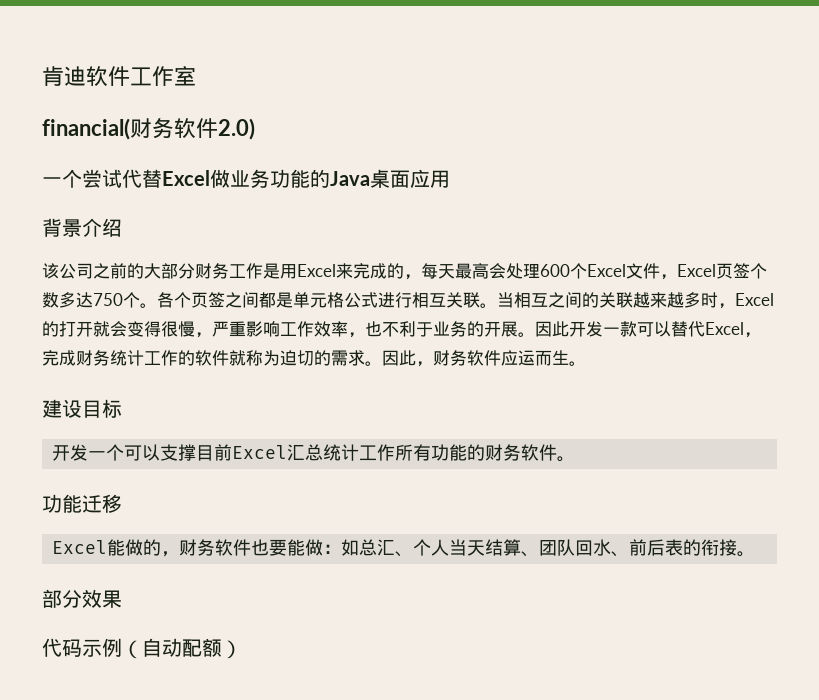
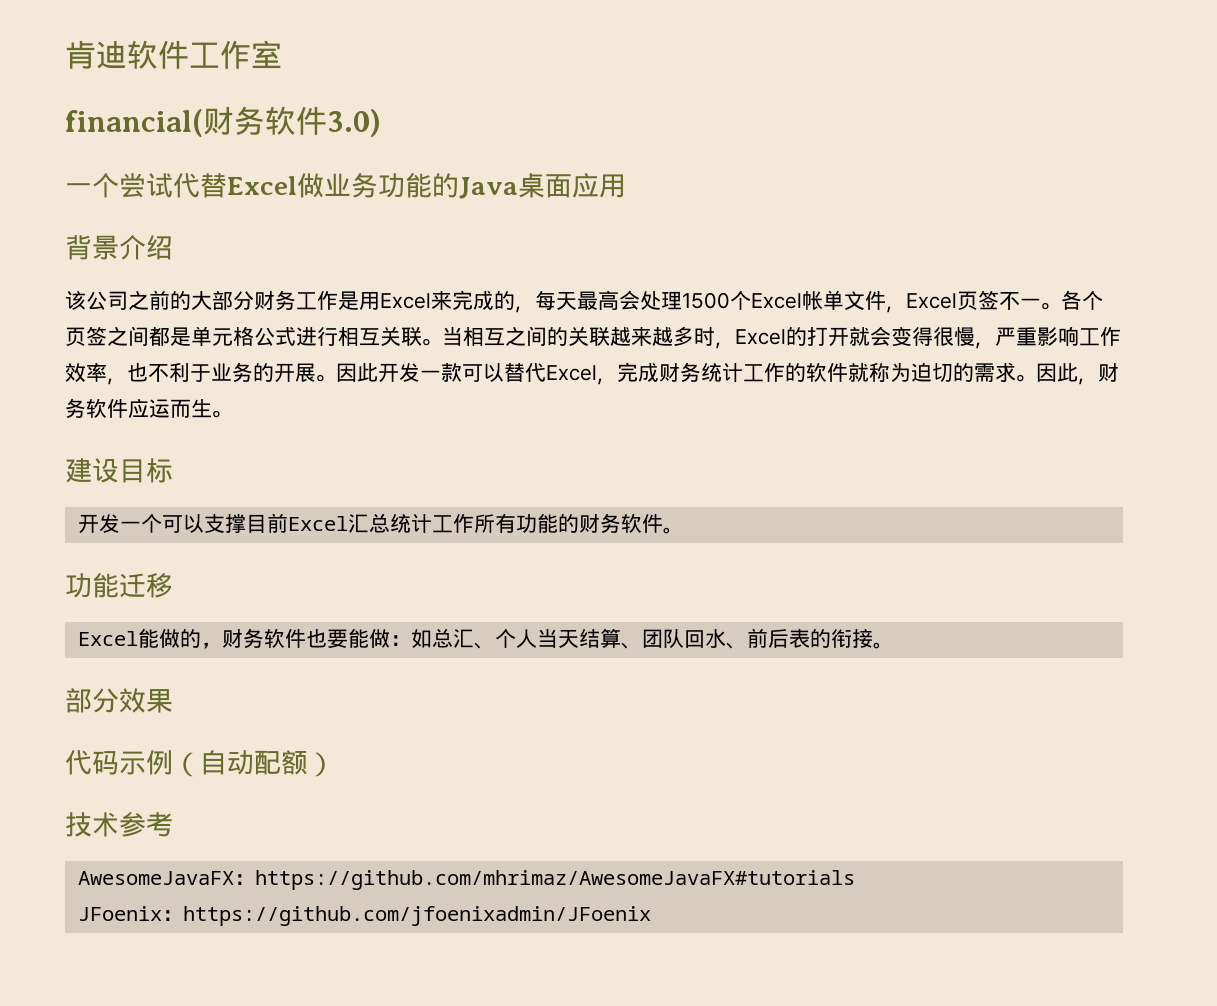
[218,118,255,140] 2.0) -> [327,109,381,137] 3.0)
[540,263,767,280] [42,292,140,308] 600个Excel文件，Excel页签个数多达750个 -> [682,290,1041,313] 1500个Excel帐单文件，Excel页签不一
(242, 649) none -> [65,812,173,837] [77,870,855,890] [77,906,651,926] // 技术参考 // AwesomeJavaFX：https://github.com/mhrimaz/AwesomeJavaFX#tutorials // JFoenix：https://github.com/jfoenixadmin/JFoenix

